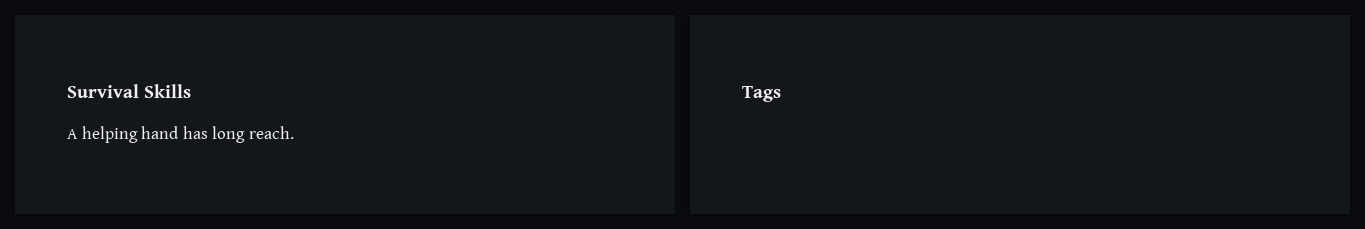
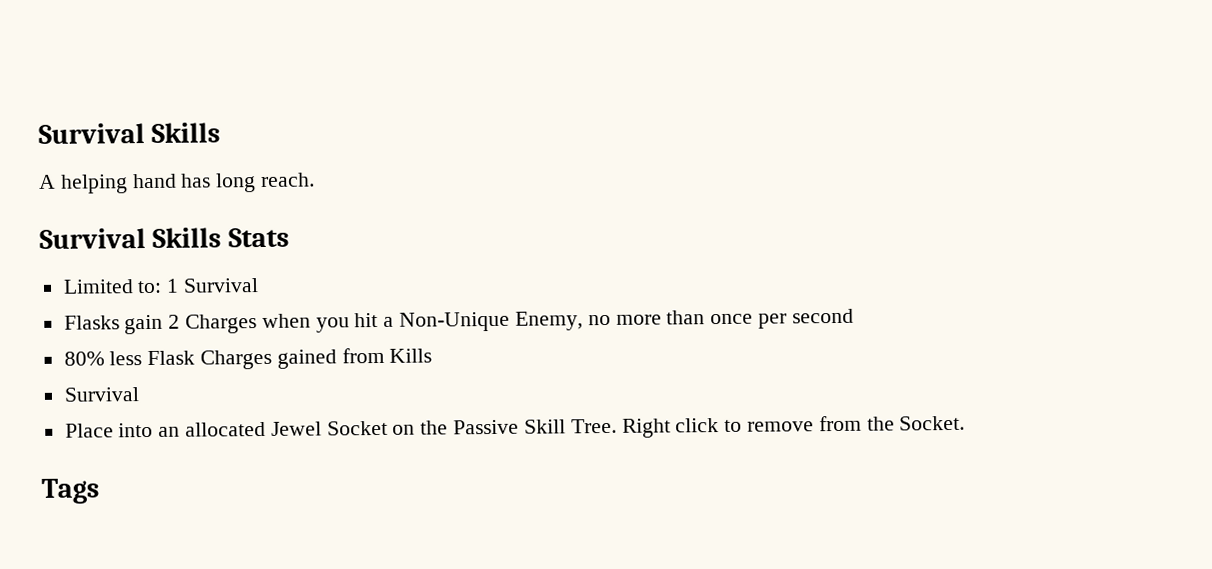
(294, 132) none -> [39,227,289,249] [62,278,260,294] [63,308,854,335] [63,347,433,370] [63,387,139,402] [64,415,966,438] // Survival Skills Stats // Limited to: 1 Survival // Flasks gain 2 Charges when you hit a Non-Unique Enemy, no more than once per second // 80% less Flask Charges gained from Kills // Survival // Place into an allocated Jewel Socket on the Passive Skill Tree. Right click to remove from the Socket.

